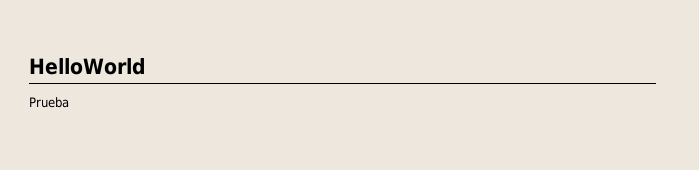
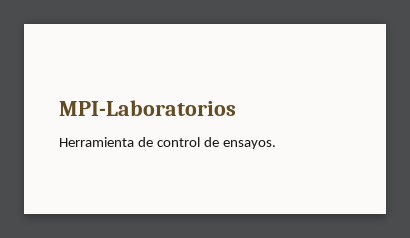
[29,58,146,75] [29,97,69,108] HelloWorld // Prueba -> [59,100,236,116] [59,137,276,149] MPI-Laboratorios // Herramienta de control de ensayos.

